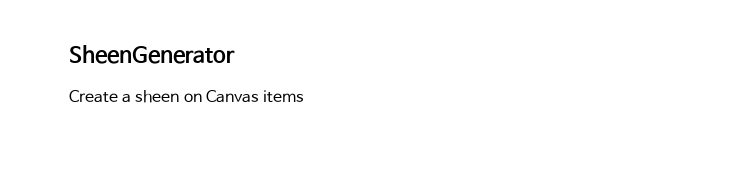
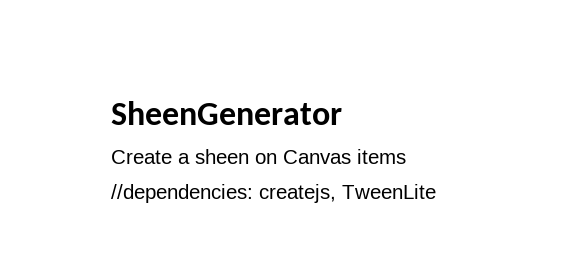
(304, 96) none -> [111,184,436,203] // //dependencies: createjs, TweenLite

